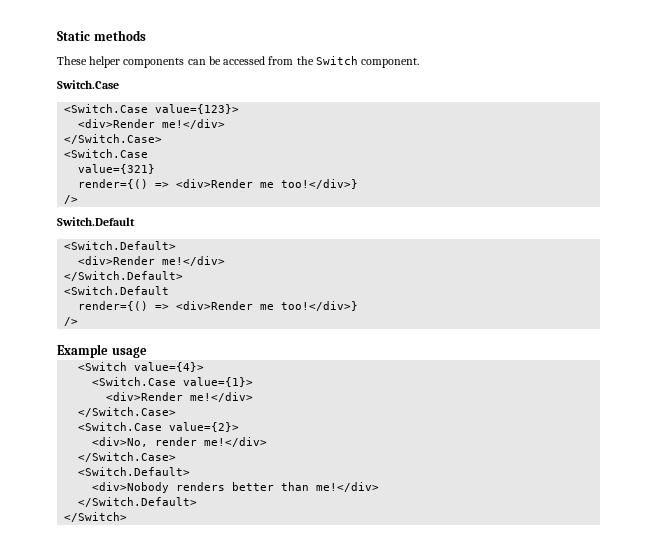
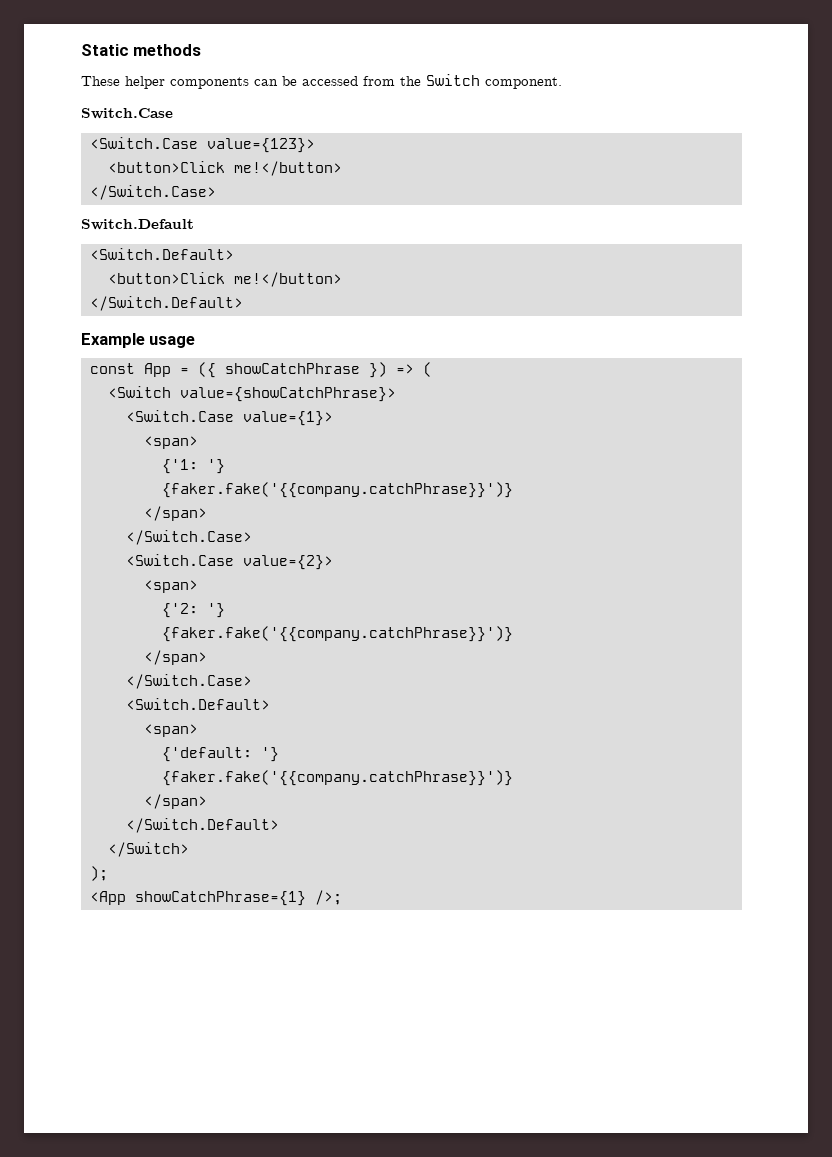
[78,119,226,129] [64,134,163,144] [64,149,149,158] [78,164,156,174] [78,179,359,189] [64,195,79,204] <div>Render me!</div> // </Switch.Case> // <Switch.Case // value={321} // render={() => <div>Render me too!</div>} // /> -> [107,161,342,176] [89,185,216,200] <button>Click me!</button> // </Switch.Case>
[78,256,226,266] [64,271,184,281] [64,286,170,295] [78,301,359,311] [64,317,79,326] [57,344,147,358] <div>Render me!</div> // </Switch.Default> // <Switch.Default // render={() => <div>Render me too!</div>} // /> // Example usage -> [107,272,342,287] [89,296,243,311] [81,333,196,348] [89,362,432,378] <button>Click me!</button> // </Switch.Default> // Example usage // const App = ({ showCatchPhrase }) => (
[134,362,205,372] value={4}> -> [179,387,396,402] value={showCatchPhrase}>
[106,392,254,402] [78,407,177,417] [78,422,240,432] [92,437,268,447] [78,452,177,462] [78,467,191,476] [92,482,380,493] [78,497,198,507] [64,512,128,522] <div>Render me!</div> // </Switch.Case> // <Switch.Case value={2}> // <div>No, render me!</div> // </Switch.Case> // <Switch.Default> // <div>Nobody renders better than me!</div> // </Switch.Default> // </Switch> -> [143,436,198,449] [161,459,225,474] [161,482,513,498] [143,506,207,521] [125,530,252,545] [125,554,333,570] [143,580,198,593] [161,603,225,618] [161,626,513,642] [143,650,207,665] [125,674,252,689] [125,698,270,710] [143,724,198,737] [161,747,279,762] [161,770,513,786] [143,794,207,809] [125,818,279,833] [107,842,189,857] [89,866,108,881] [89,890,342,906] <span> // {'1: '} // {faker.fake('{{company.catchPhrase}}')} // </span> // </Switch.Case> // <Switch.Case value={2}> // <span> // {'2: '} // {faker.fake('{{company.catchPhrase}}')} // </span> // </Switch.Case> // <Switch.Default> // <span> // {'default: '} // {faker.fake('{{company.catchPhrase}}')} // </span> // </Switch.Default> // </Switch> // ); // <App showCatchPhrase={1} />;

